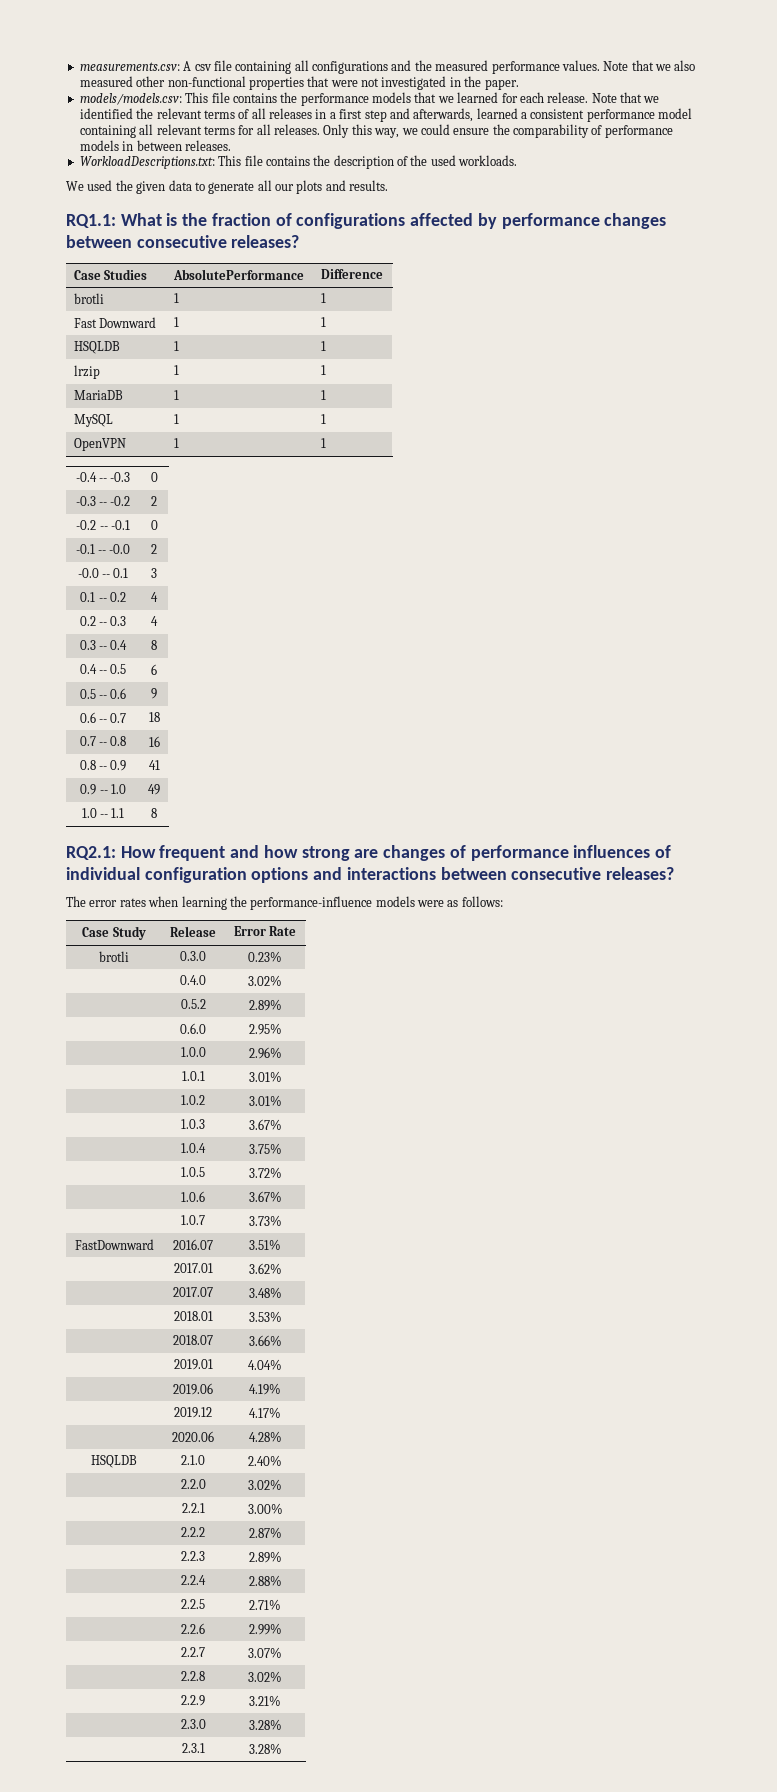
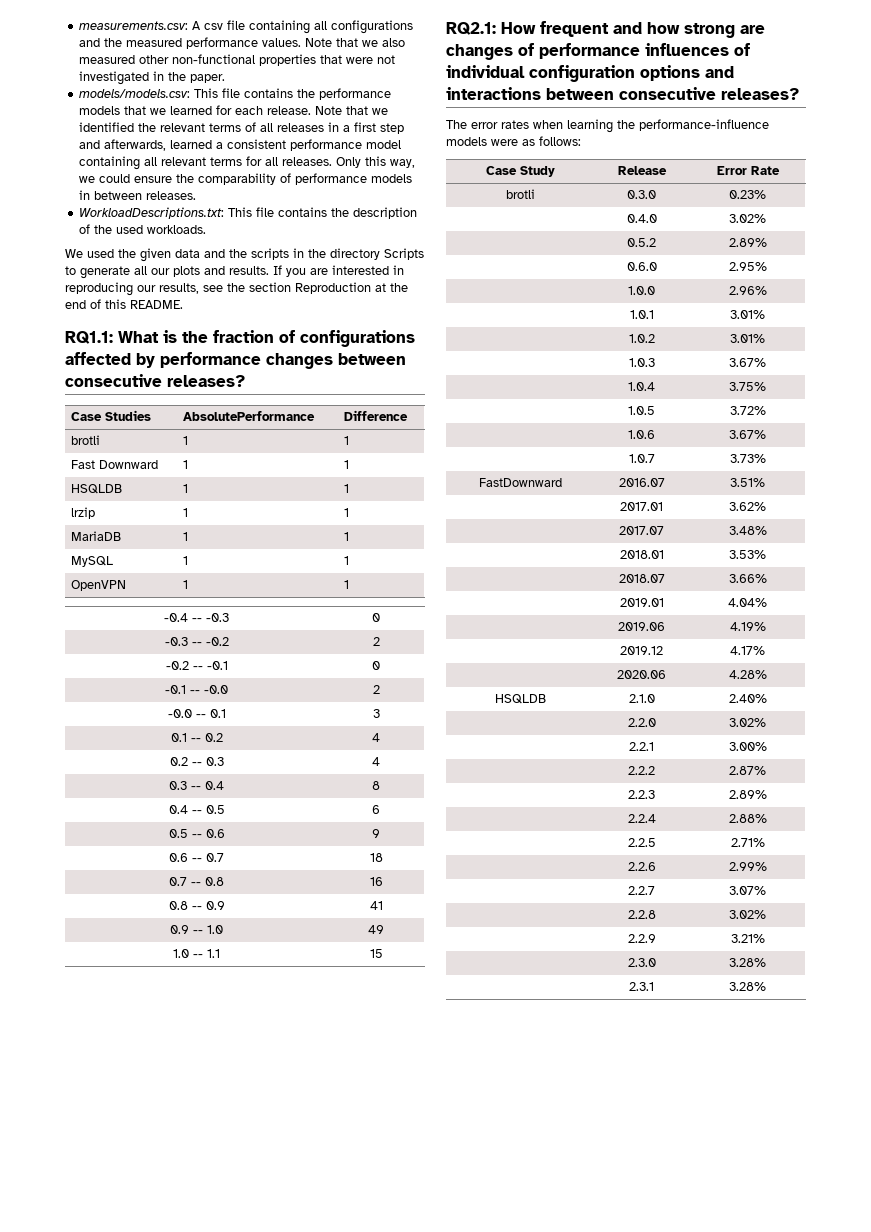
(192, 185) none -> [204,248,424,260] and the scripts in the directory Scripts
(389, 185) none -> [273,265,404,277] [65,282,408,296] [65,299,183,309] If you are interested in reproducing our results, see the section Reproduction at the end of this README.
[151,808,157,818] 8 -> [369,949,383,958] 15

